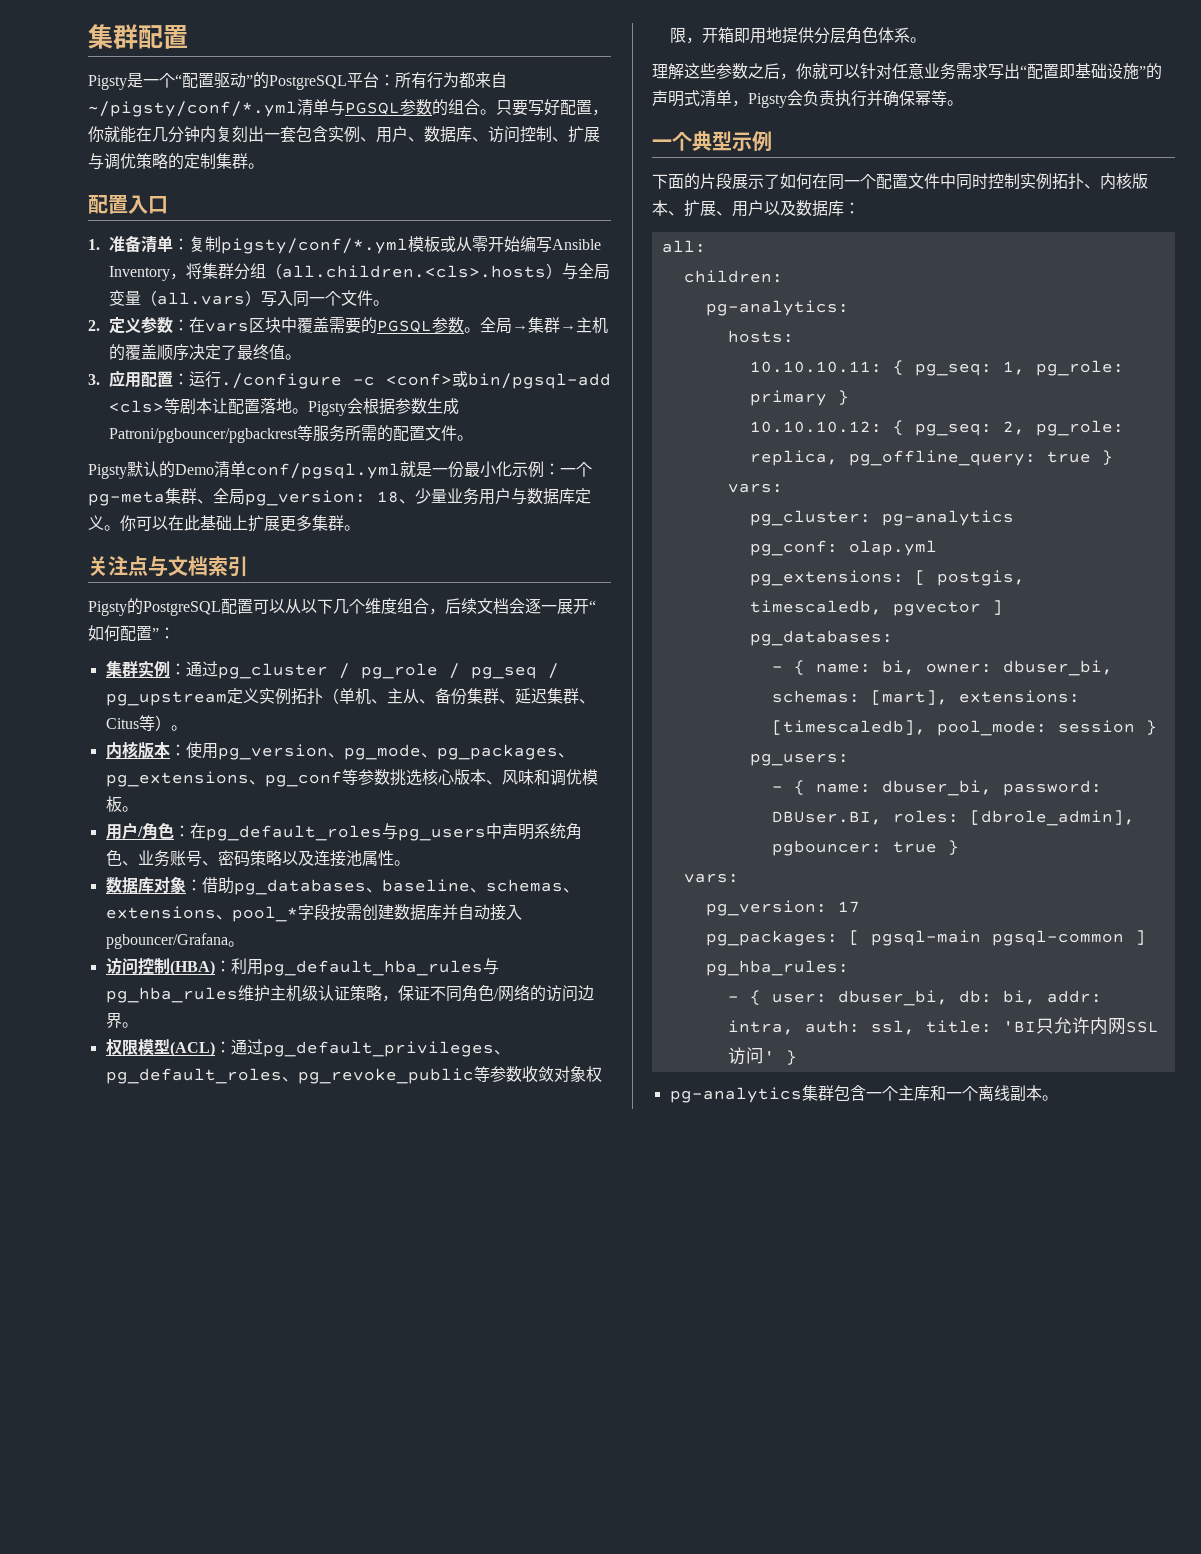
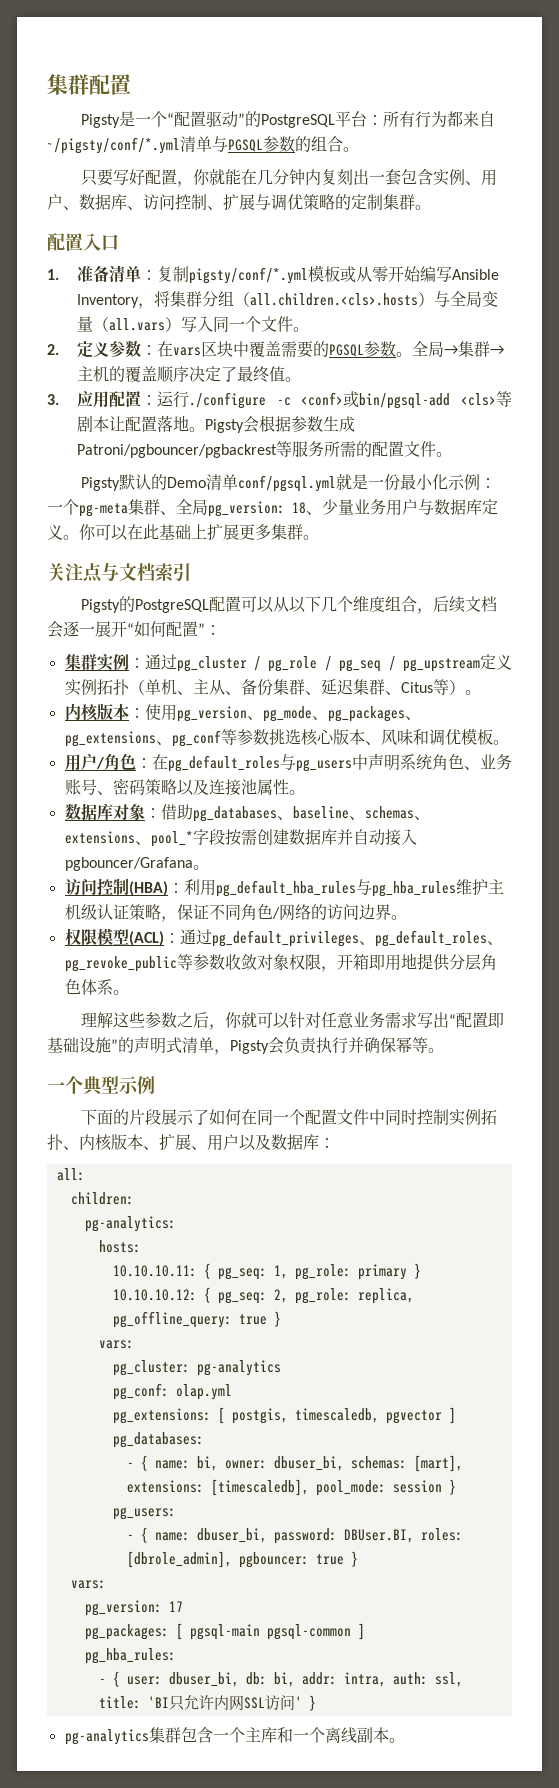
(496, 112) none -> (359, 149) //

